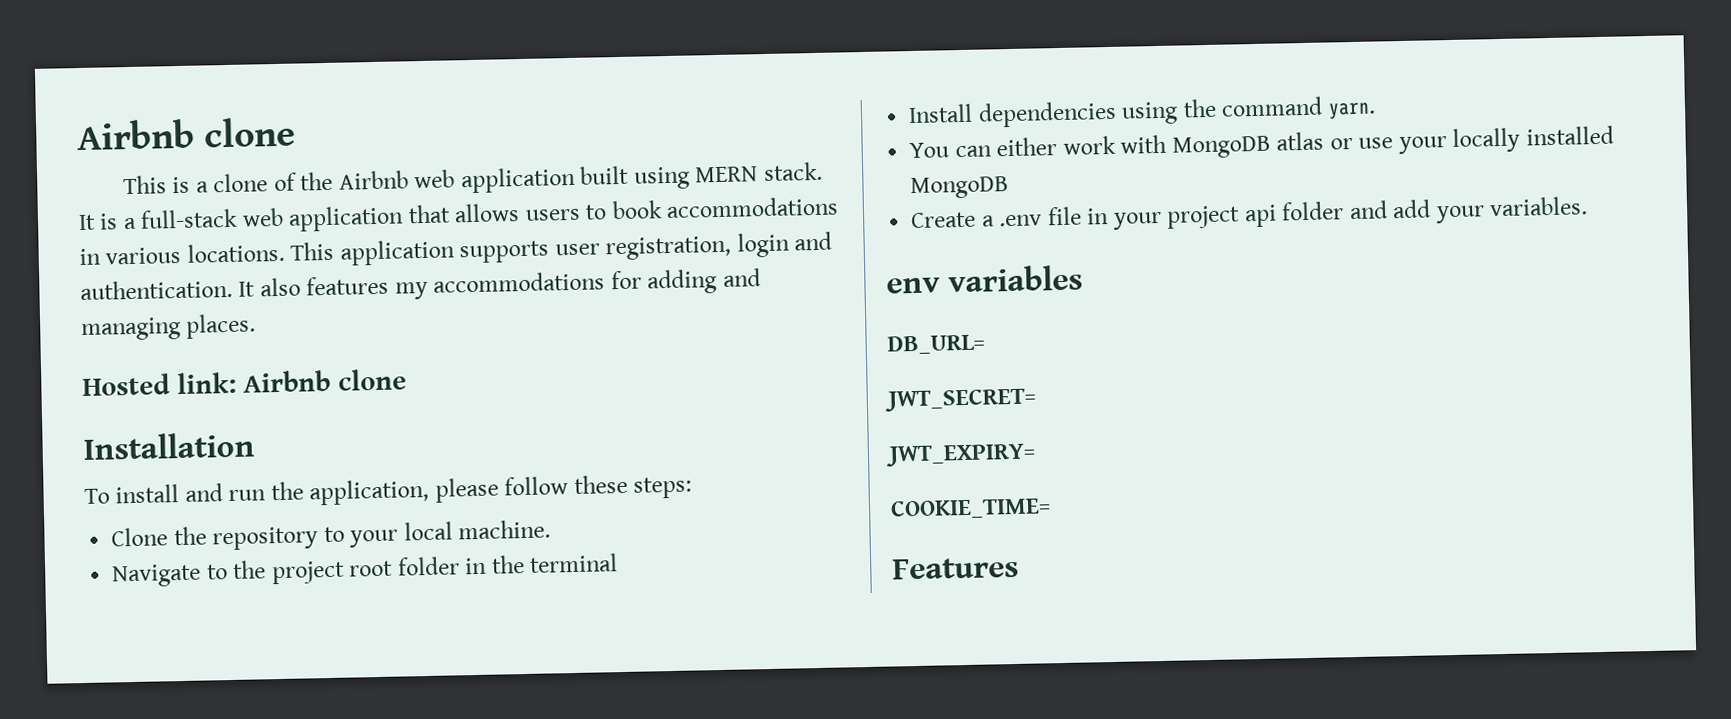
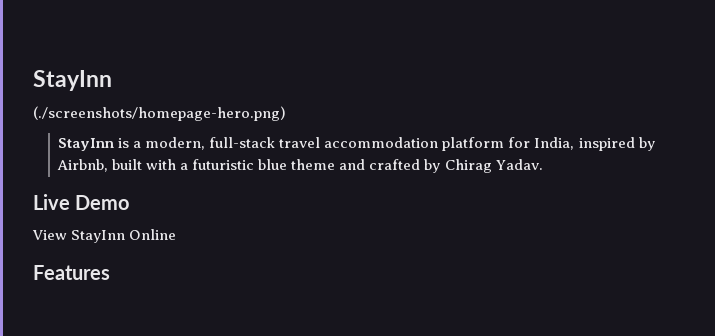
[76,116,297,151] [122,161,823,195] [78,196,840,232] [79,231,833,266] [80,268,761,301] [81,313,257,342] [82,368,407,396] [83,431,255,460] [84,474,693,506] [111,519,552,551] [112,553,619,588] [908,96,1376,128] [909,125,1614,159] [910,176,1010,200] [911,196,1589,230] [886,264,1083,294] [887,334,985,355] [884,388,1037,412] [885,443,1036,467] [890,498,1051,520] Airbnb clone // This is a clone of the Airbnb web application built using MERN stack. It is a full-stack web application that allows users to book accommodations in various locations. This application supports user registration, login and authentication. It also features my accommodations for adding and managing places. // Hosted link: Airbnb clone // Installation // To install and run the application, please follow these steps: // Clone the repository to your local machine. // Navigate to the project root folder in the terminal // Install dependencies using the command yarn. // You can either work with MongoDB atlas or use your locally installed MongoDB // Create a .env file in your project api folder and add your variables. // env variables // DB_URL= // JWT_SECRET= // JWT_EXPIRY= // COOKIE_TIME= -> [33,70,112,91] [33,106,286,121] [58,137,655,151] [57,159,543,173] [33,194,130,210] [32,229,177,243] StayInn // (./screenshots/homepage-hero.png) // StayInn is a modern, full-stack travel accommodation platform for India, inspired by Airbnb, built with a futuristic blue theme and crafted by Chirag Yadav. // Live Demo // View StayInn Online

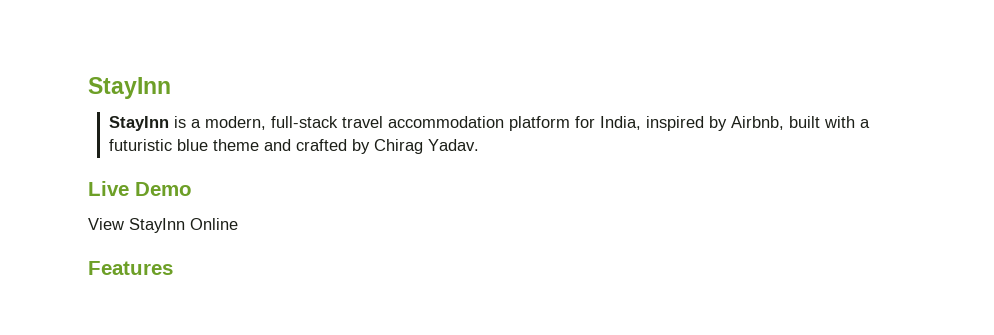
[33,70,112,91] [33,106,286,121] StayInn // (./screenshots/homepage-hero.png) -> [88,77,171,99] StayInn

